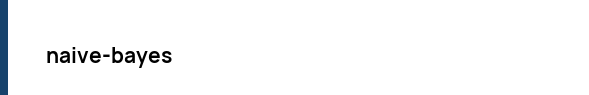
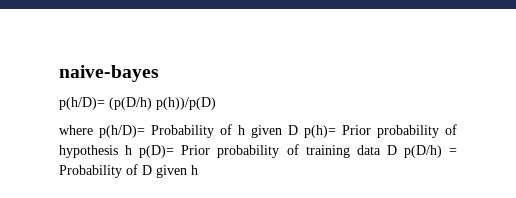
(172, 57) none -> [59,97,216,110] [59,124,457,138] [59,144,458,158] [59,164,198,178] // p(h/D)= (p(D/h) p(h))/p(D) // where p(h/D)= Probability of h given D p(h)= Prior probability of hypothesis h p(D)= Prior probability of training data D p(D/h) = Probability of D given h

